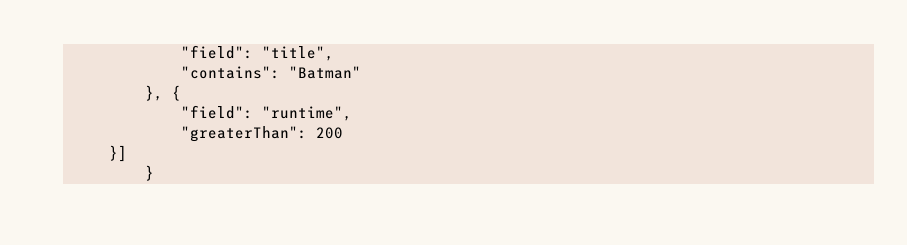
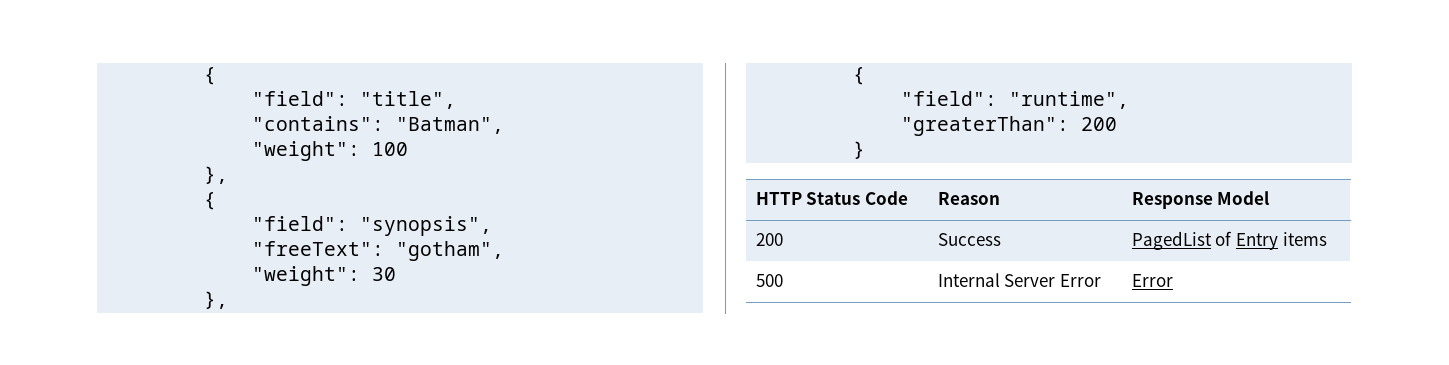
(180, 52) none -> [204,67,217,85] { //
[288,66,361,79] [144,85,163,101] "Batman" // }, -> [396,117,505,134] [252,141,409,161] [204,166,229,184] [204,192,217,210] [252,216,493,236] [252,241,505,261] [252,266,397,286] [204,291,229,309] "Batman", // "weight": 100 // }, // { // "field": "synopsis", // "freeText": "gotham", // "weight": 30 // }, //
[108,145,127,162] // }] -> (1118, 124) none
(154, 173) none -> [755,191,908,205] [937,192,1000,205] [1131,191,1270,209] [755,233,783,246] [937,233,1001,246] [1131,231,1327,250] [755,274,783,287] [937,273,1101,287] [1131,274,1173,287] // HTTP Status Code | Reason | Response Model // 200 | Success | PagedList of Entry items // 500 | Internal Server Error | Error

